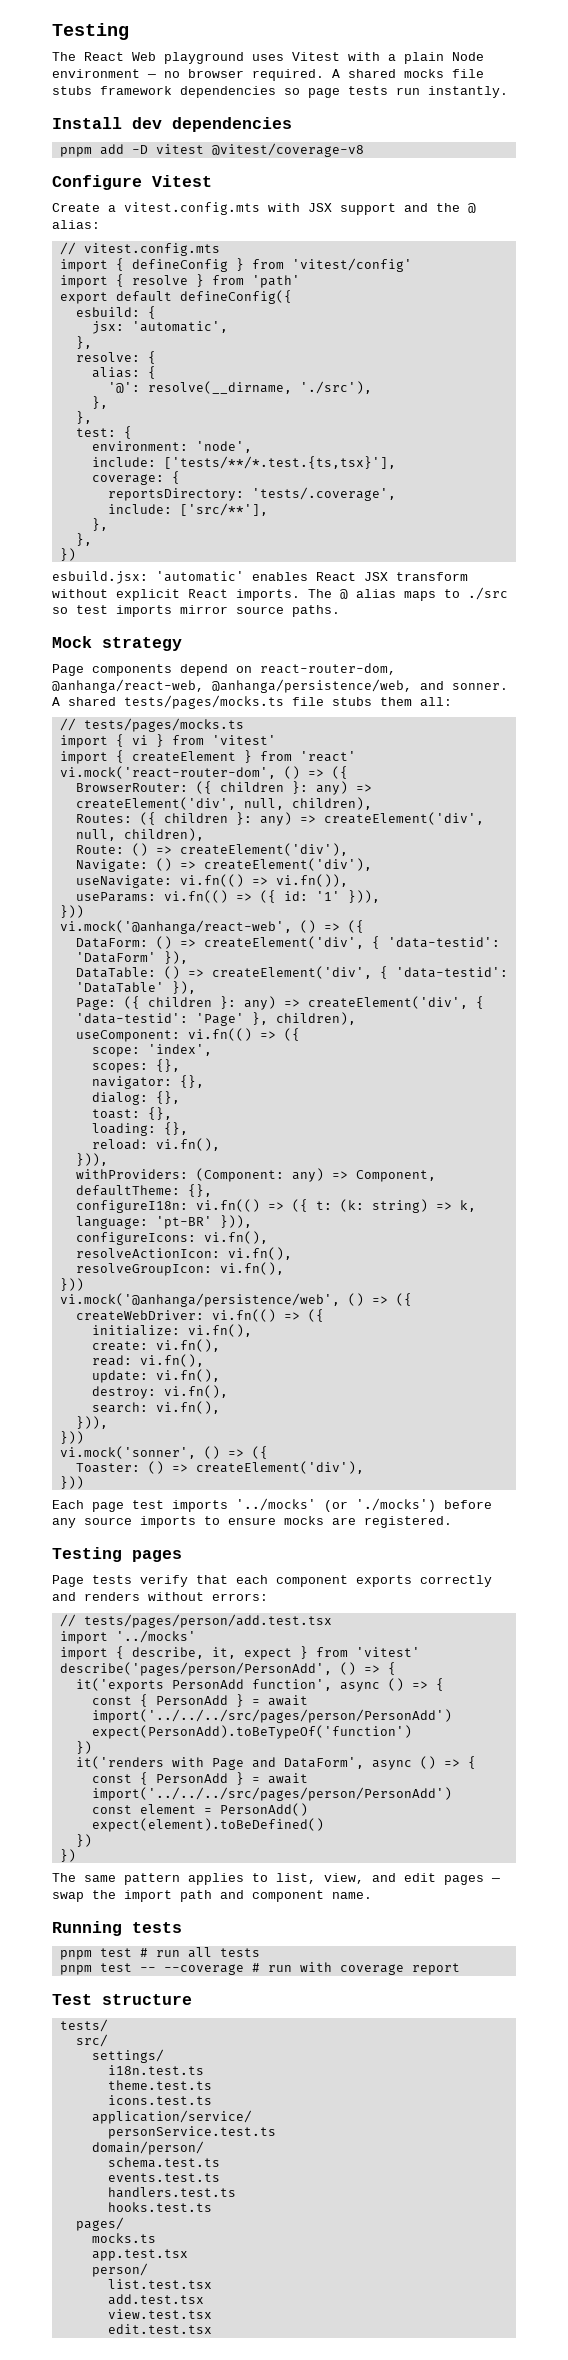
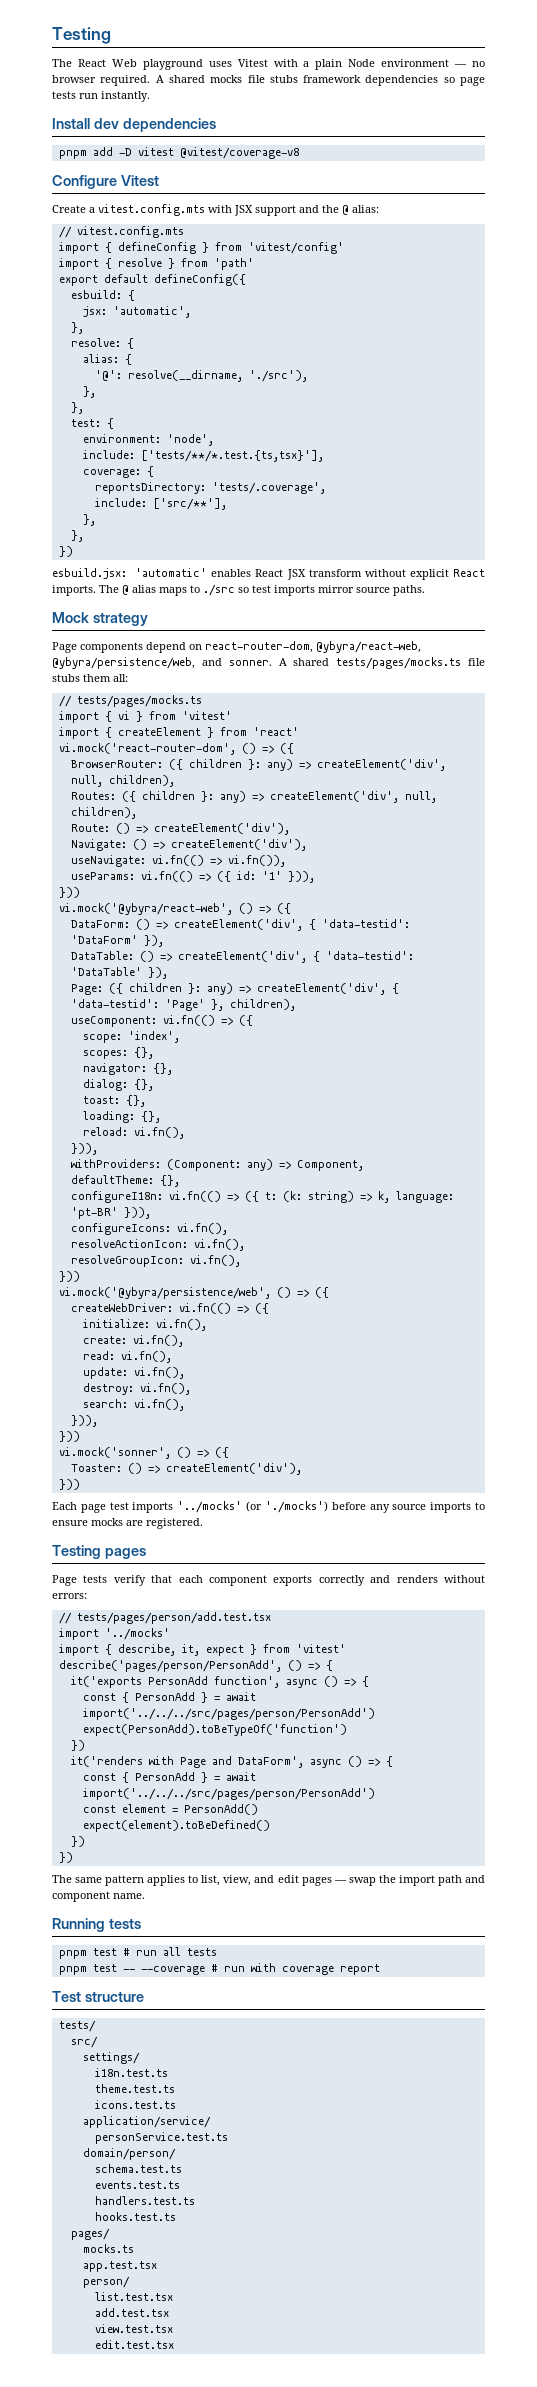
[52,679,412,693] @anhanga/react-web, @anhanga/persistence/web, -> [316,641,421,653] [52,657,195,669] @ybyra/react-web, @ybyra/persistence/web,
[59,920,292,934] vi.mock('@anhanga/react-web', -> [58,903,233,915] vi.mock('@ybyra/react-web',
[59,1293,340,1307] vi.mock('@anhanga/persistence/web', -> [58,1287,271,1299] vi.mock('@ybyra/persistence/web',

